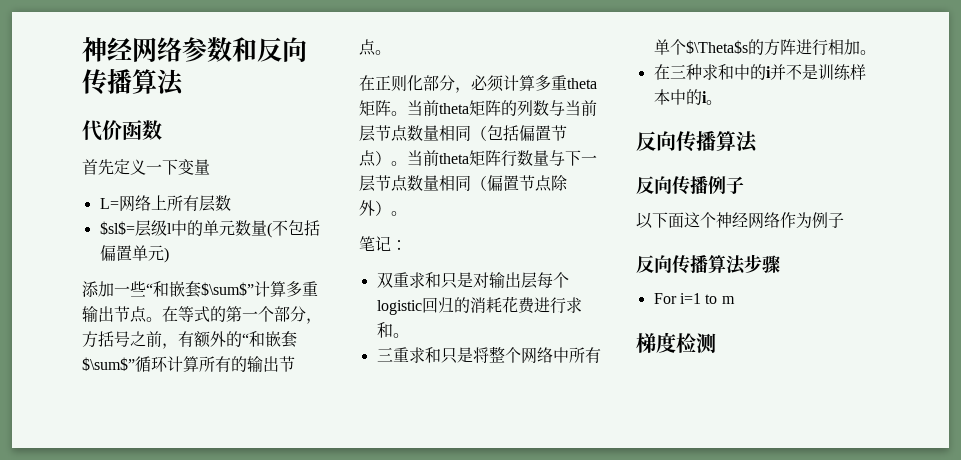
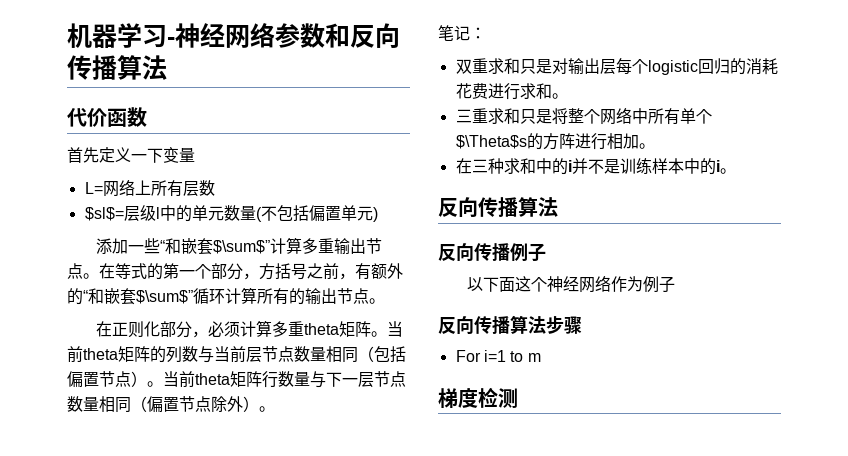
(82, 49) none -> [67,23,175,48] 机器学习-

